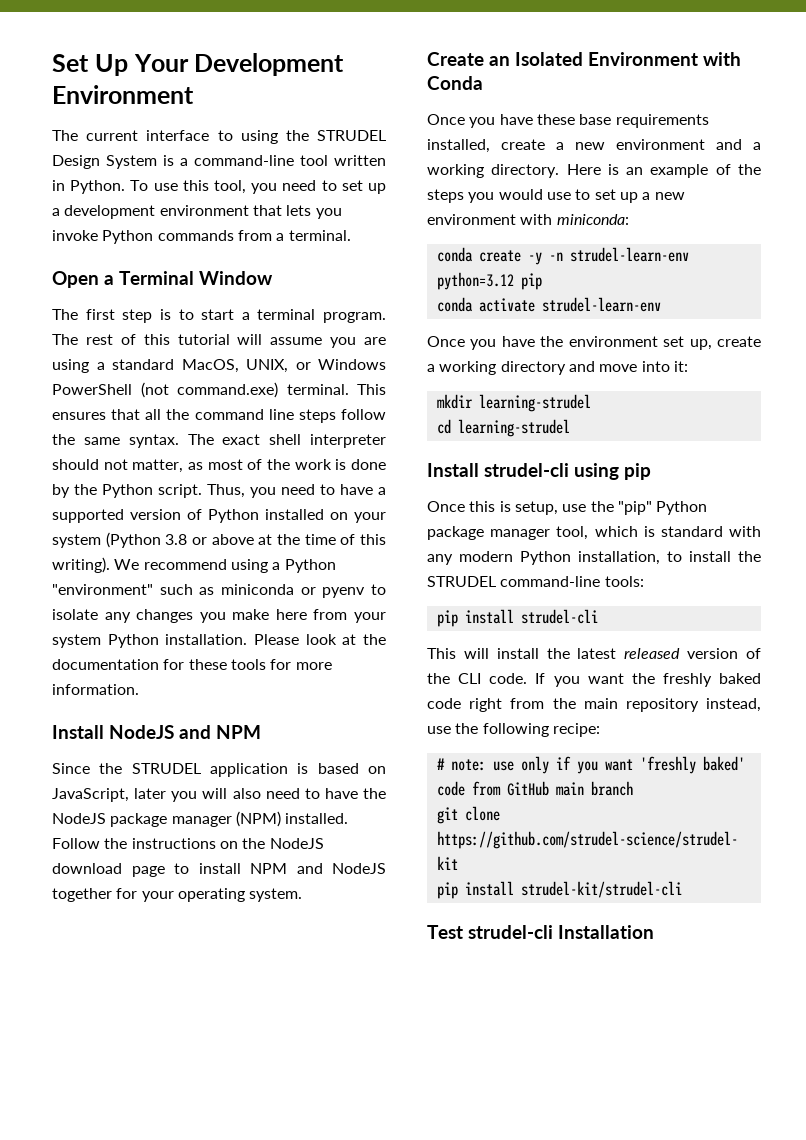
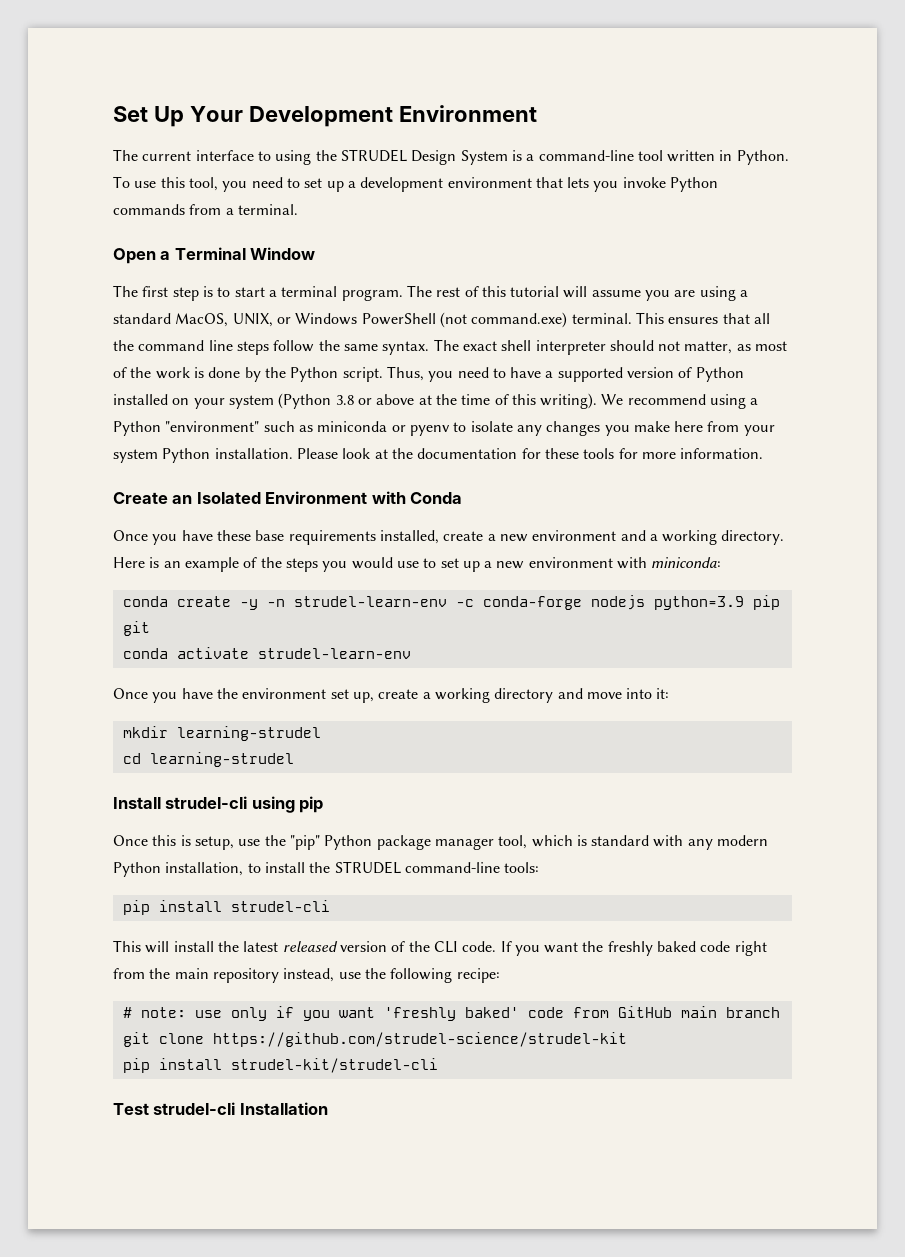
[52,725,261,739] [52,763,386,777] [52,788,386,802] [52,811,349,827] [52,838,324,849] [52,863,386,877] [52,888,303,902] // Install NodeJS and NPM // Since the STRUDEL application is based on JavaScript, later you will also need to have the NodeJS package manager (NPM) installed. Follow the instructions on the NodeJS download page to install NPM and NodeJS together for your operating system. -> (764, 453) none
[436,272,542,290] python=3.12 pip -> [455,595,780,610] [122,621,150,636] -c conda-forge nodejs python=3.9 pip git

